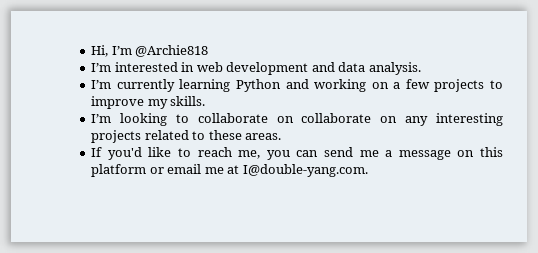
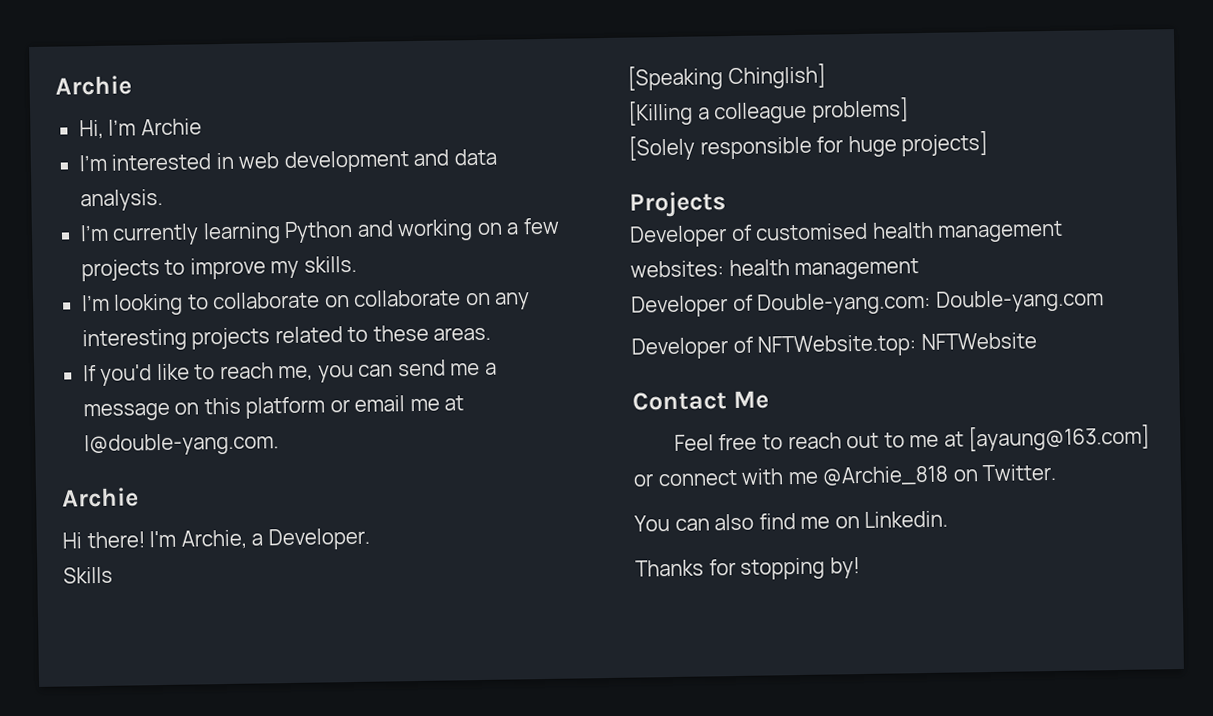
(91, 51) none -> [55,75,132,96] Archie //
[135,45,209,57] @Archie818 -> [140,118,202,136] Archie
(368, 170) none -> [61,487,139,508] [62,527,370,551] [63,566,113,584] [627,63,826,91] [627,97,909,126] [628,130,989,161] [629,191,726,218] [629,220,1064,248] [630,258,920,281] [631,289,1104,318] [631,332,1037,360] [632,390,769,411] [673,424,1151,452] [633,463,1057,487] [634,510,949,532] [635,557,860,580] // Archie // Hi there! I'm Archie, a Developer. // Skills // [Speaking Chinglish] // [Killing a colleague problems] // [Solely responsible for huge projects] // Projects // Developer of customised health management websites: health management // Developer of Double-yang.com: Double-yang.com // Developer of NFTWebsite.top: NFTWebsite // Contact Me // Feel free to reach out to me at [ayaung@163.com] or connect with me @Archie_818 on Twitter. // You can also find me on Linkedin. // Thanks for stopping by!

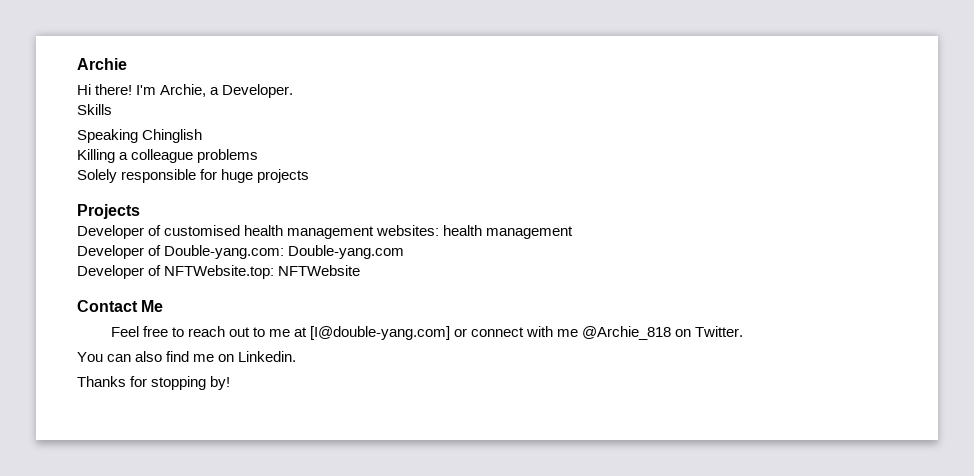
[55,75,132,96] [78,118,202,140] [78,148,497,174] [79,188,163,212] [79,217,560,246] [80,255,357,282] [80,289,531,316] [81,324,492,352] [82,359,497,386] [82,395,465,422] [83,432,279,457] [61,487,139,508] Archie // Hi, I’m Archie // I’m interested in web development and data analysis. // I’m currently learning Python and working on a few projects to improve my skills. // I’m looking to collaborate on collaborate on any interesting projects related to these areas. // If you'd like to reach me, you can send me a message on this platform or email me at I@double-yang.com. // Archie -> [77,58,127,70] Archie
[627,63,826,91] [627,97,909,126] [628,135,695,161] [Speaking Chinglish] // [Killing a colleague problems] // [Solely -> [77,129,203,143] [77,149,259,163] [77,169,117,183] Speaking Chinglish // Killing a colleague problems // Solely
[901,130,989,157] projects] -> [257,169,310,183] projects
[968,424,1151,452] [ayaung@163.com] -> [309,326,450,340] [I@double-yang.com]

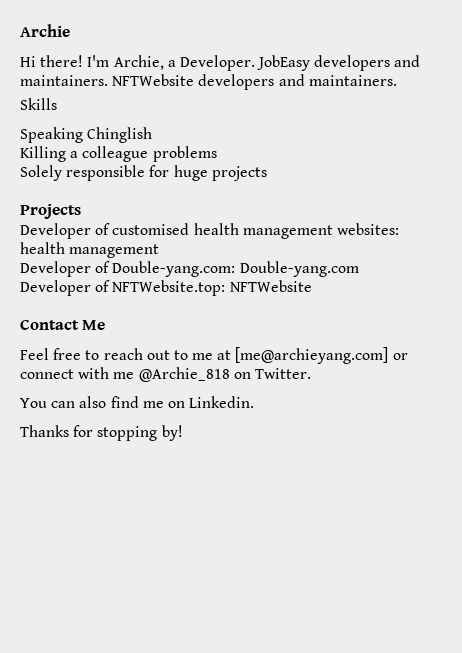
(294, 91) none -> [257,55,421,71] [20,74,397,90] JobEasy developers and maintainers. NFTWebsite developers and maintainers.
[309,326,450,340] [I@double-yang.com] -> [235,347,389,364] [me@archieyang.com]

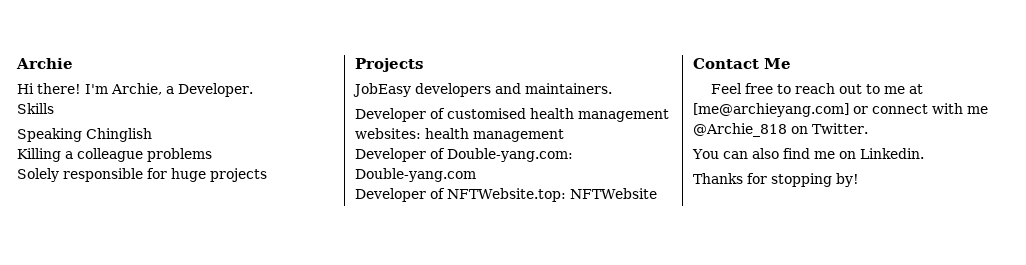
[257,55,421,71] [20,74,397,90] JobEasy developers and maintainers. NFTWebsite developers and maintainers. -> (253, 90) none
(81, 211) none -> [353,83,612,97] // JobEasy developers and maintainers.

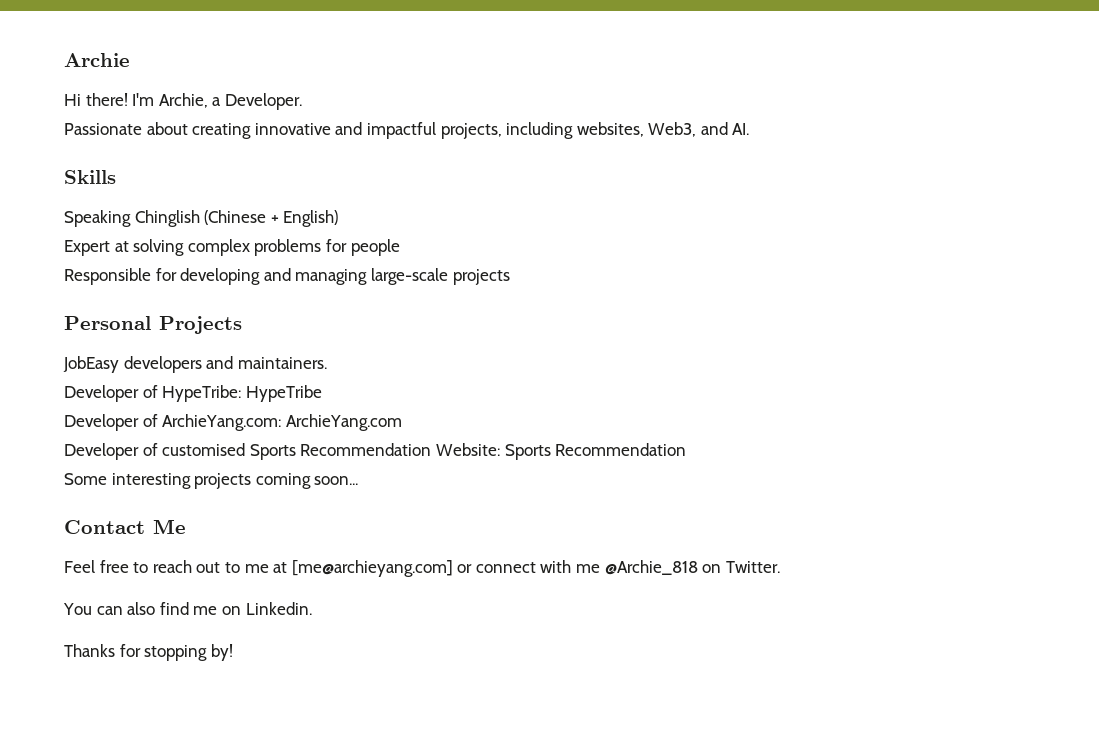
[17,103,54,114] [17,128,152,142] [17,148,212,162] [17,168,206,182] Skills // Speaking Chinglish // Killing a colleague problems // Solely responsible for huge -> [64,122,750,139] [64,170,116,184] [64,210,339,227] [64,239,400,256] [64,268,448,285] Passionate about creating innovative and impactful projects, including websites, Web3, and AI. // Skills // Speaking Chinglish (Chinese + English) // Expert at solving complex problems for people // Responsible for developing and managing large-scale
(267, 175) none -> [64,316,151,330] Personal
[447,108,669,122] [355,128,564,142] [355,148,573,162] [355,168,476,182] [355,188,657,202] customised health management websites: health management // Developer of Double-yang.com: Double-yang.com // Developer of NFTWebsite.top: NFTWebsite -> [162,385,322,402] [64,414,402,431] [64,443,687,460] [64,473,359,489] HypeTribe: HypeTribe // Developer of ArchieYang.com: ArchieYang.com // Developer of customised Sports Recommendation Website: Sports Recommendation // Some interesting projects coming soon...

